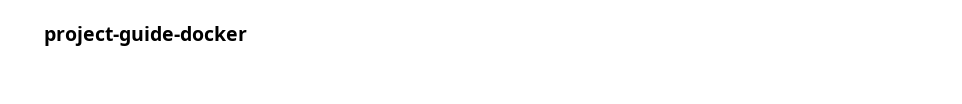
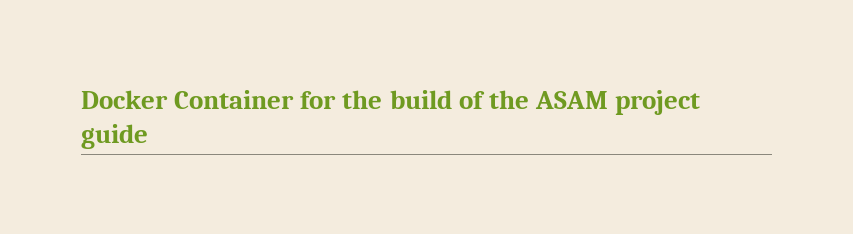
[44,26,247,46] project-guide-docker -> [81,90,701,115] [81,124,148,149] Docker Container for the build of the ASAM project guide

